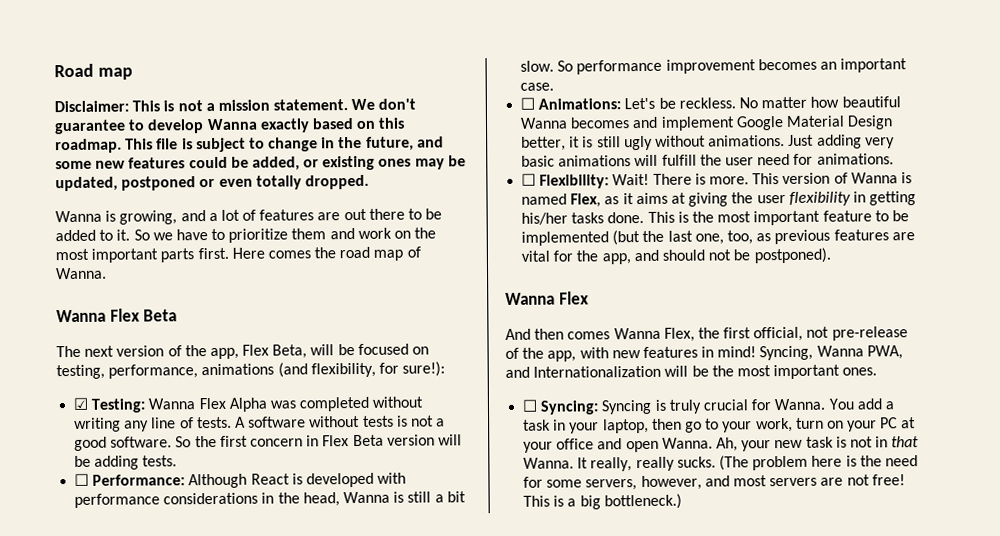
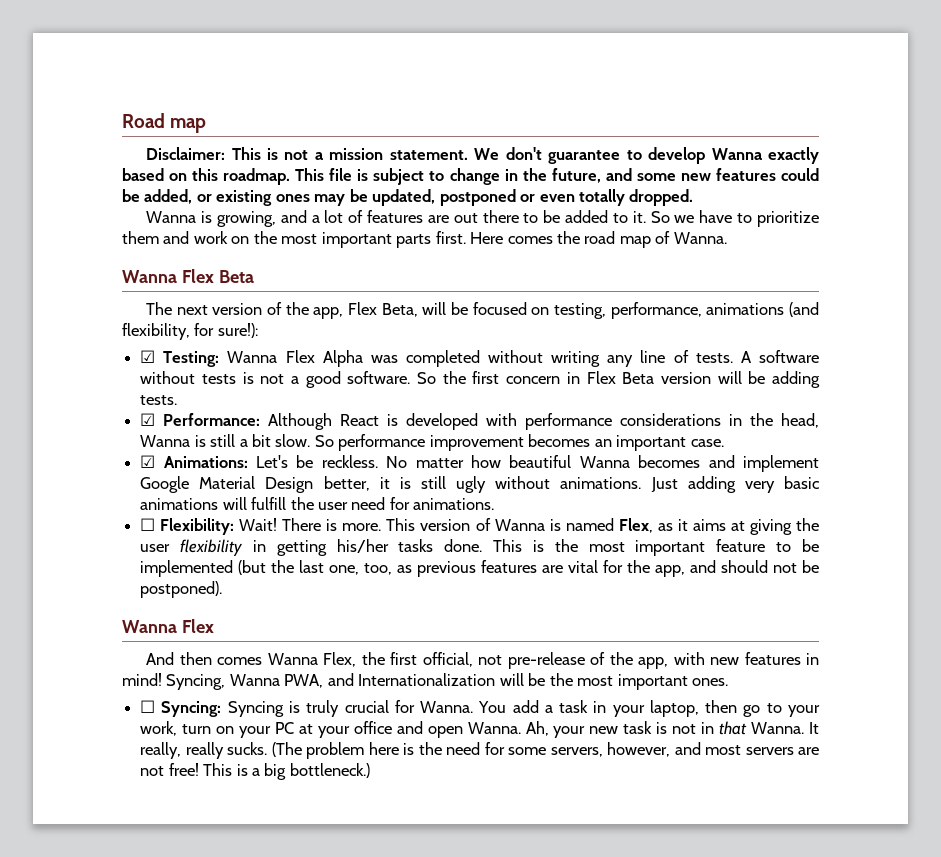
[74,473,90,486] ☐ -> [140,413,156,426] ☑
[520,97,536,110] ☐ -> [140,455,156,468] ☑

